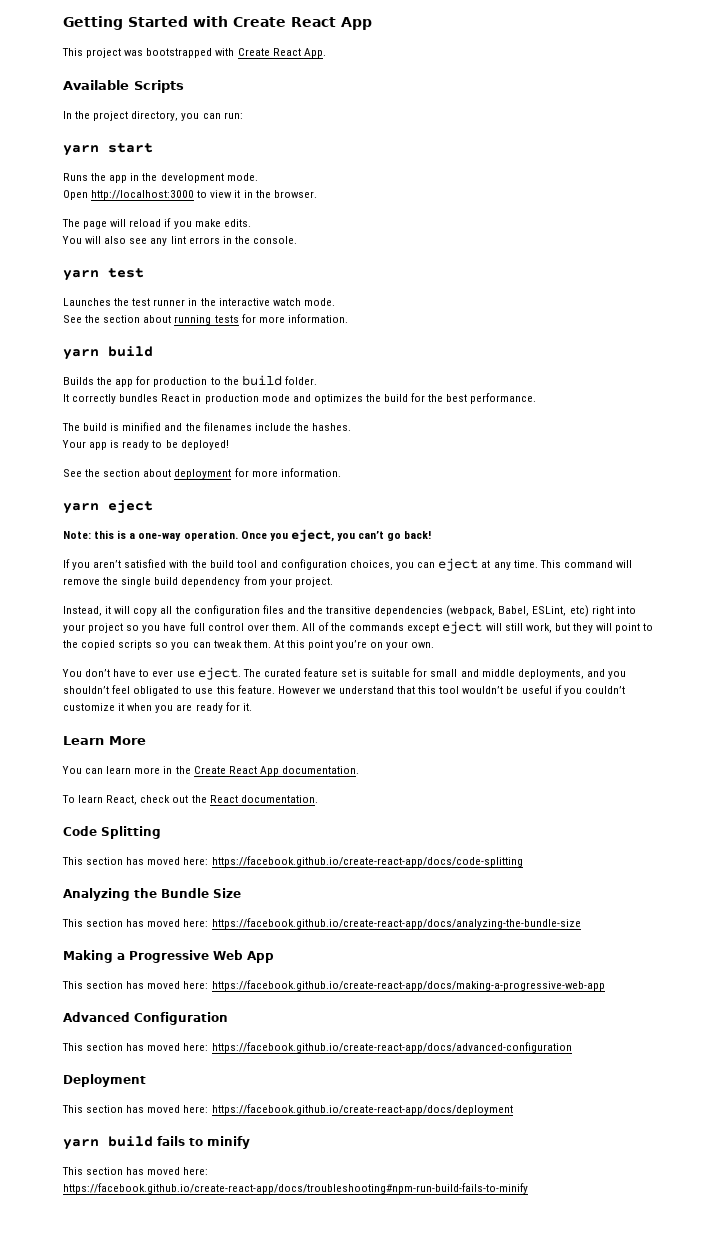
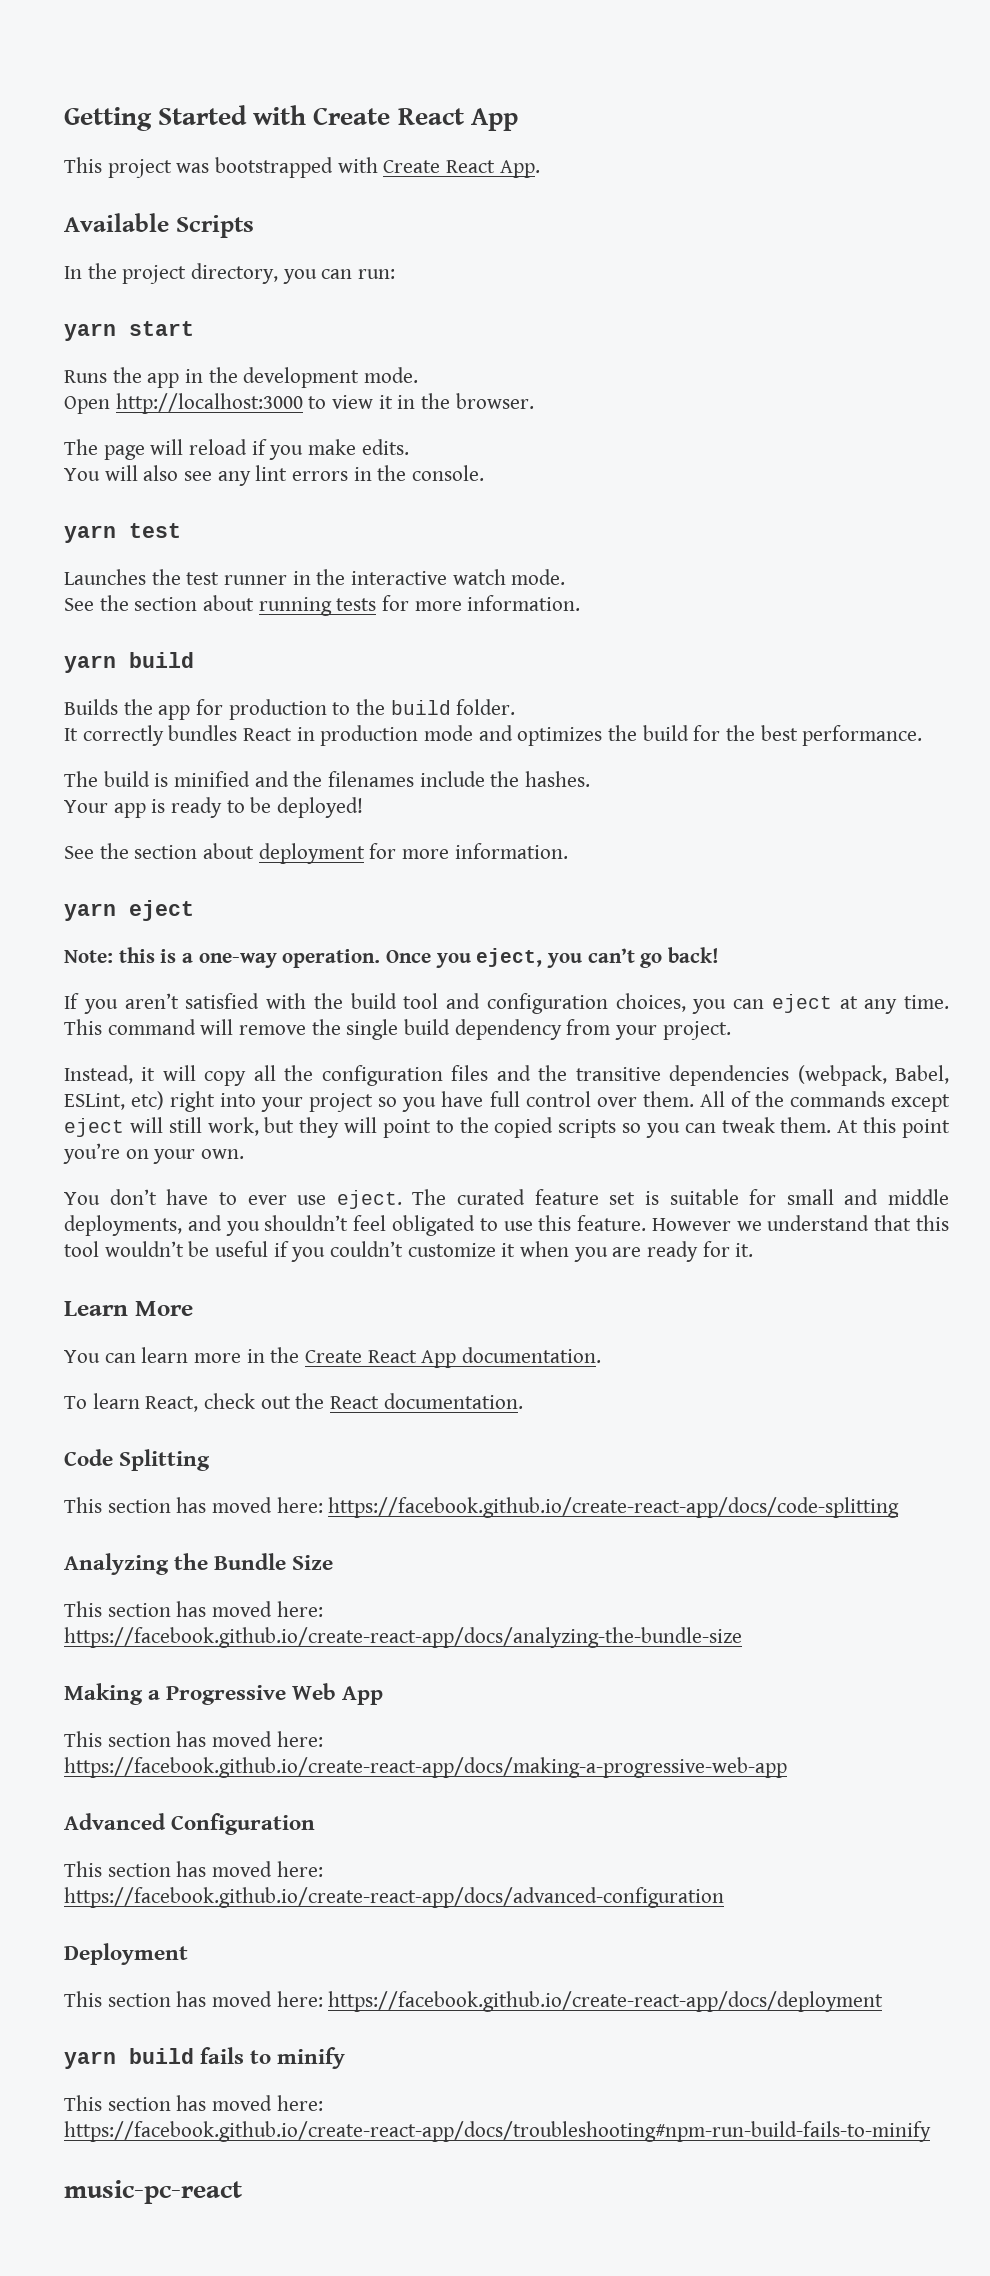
(528, 1188) none -> [64,2180,242,2204] // music-pc-react

